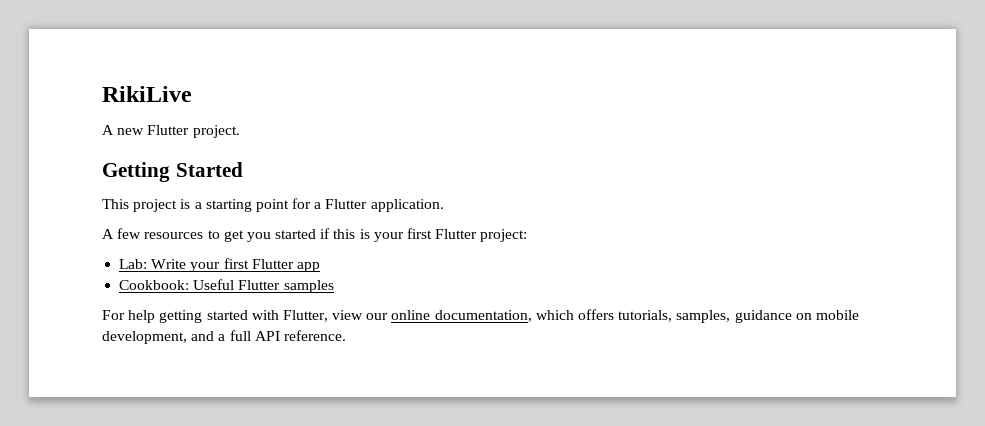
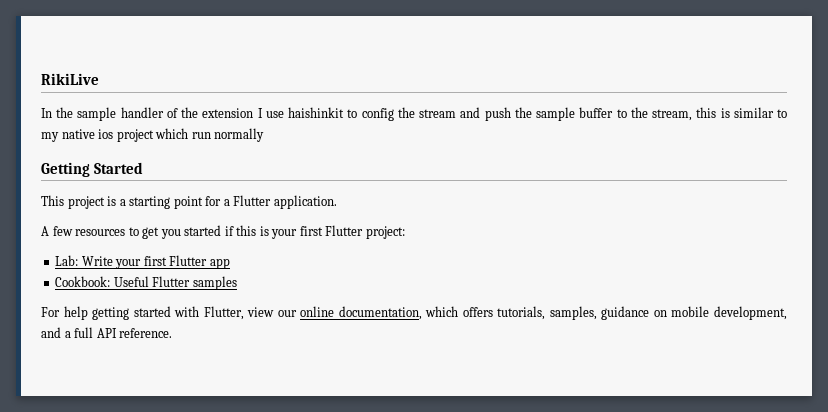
[102,125,240,138] A new Flutter project. -> [41,107,788,121] [41,128,265,142] In the sample handler of the extension I use haishinkit to config the stream and push the sample buffer to the stream, this is similar to my native ios project which run normally

